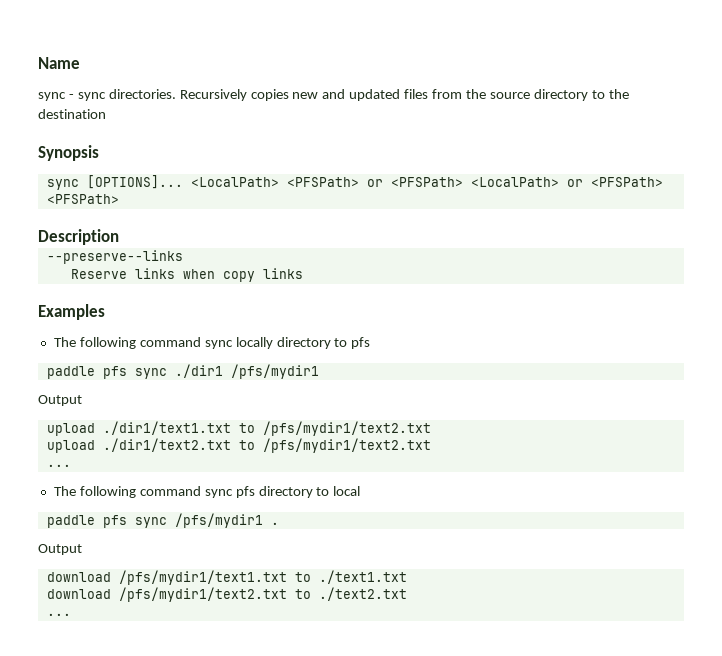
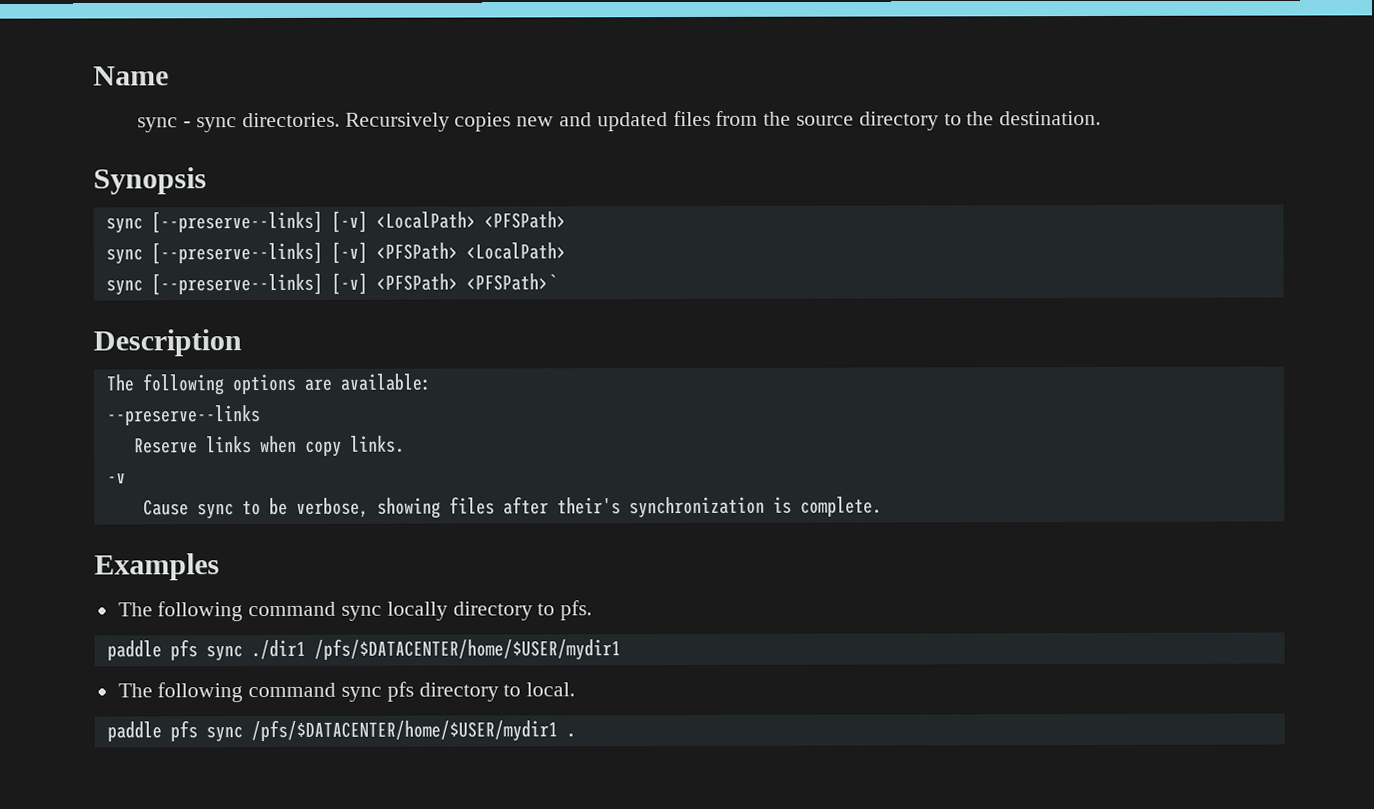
[38,109,106,119] destination -> [999,110,1102,126] destination.
[86,175,183,189] [OPTIONS]... -> [150,210,368,234] [--preserve--links] [-v]
[366,179,383,187] or -> [105,241,368,265] // sync [--preserve--links] [-v]
[566,177,663,187] [46,194,119,204] [38,229,119,245] or <PFSPath> <PFSPath> // Description -> [105,272,557,296] [93,329,242,357] [105,373,431,396] // sync [--preserve--links] [-v] <PFSPath> <PFSPath>` // Description // The following options are available:
[262,268,303,279] links -> [349,435,405,453] [106,473,126,484] [142,496,882,520] links. // -v // Cause sync to be verbose, showing files after their's synchronization is complete.
[351,337,371,349] pfs -> [560,600,593,621] pfs.
[230,364,319,379] [38,395,82,406] [46,421,431,436] [46,438,431,453] [46,464,71,467] /pfs/mydir1 // Output // upload ./dir1/text1.txt to /pfs/mydir1/text2.txt // upload ./dir1/text2.txt to /pfs/mydir1/text2.txt // ... -> [313,638,621,661] /pfs/$DATACENTER/home/$USER/mydir1
[333,486,361,496] [46,513,263,528] local // paddle pfs sync /pfs/mydir1 -> [526,682,576,697] [106,719,558,743] local. // paddle pfs sync /pfs/$DATACENTER/home/$USER/mydir1
[38,544,82,555] [46,570,407,585] [46,587,407,602] [46,613,71,616] // Output // download /pfs/mydir1/text1.txt to ./text1.txt // download /pfs/mydir1/text2.txt to ./text2.txt // ... -> (576, 735) none

